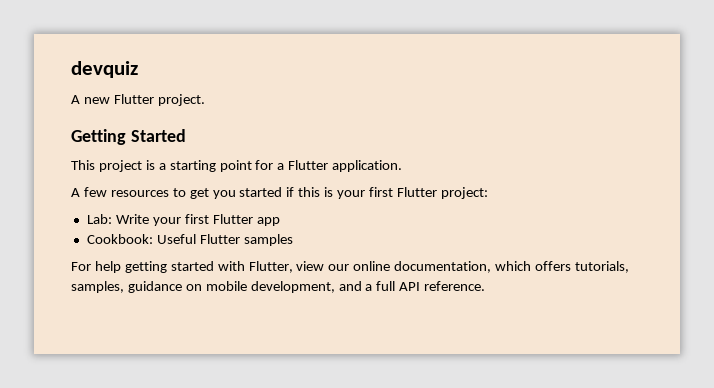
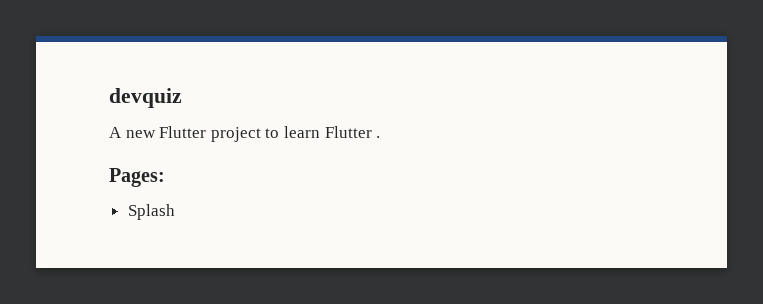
[157,94,205,106] [71,129,186,145] [71,160,403,172] [71,187,488,199] [86,214,280,226] [86,234,293,246] [71,261,629,273] [71,281,486,293] project. // Getting Started // This project is a starting point for a Flutter application. // A few resources to get you started if this is your first Flutter project: // Lab: Write your first Flutter app // Cookbook: Useful Flutter samples // For help getting started with Flutter, view our online documentation, which offers tutorials, samples, guidance on mobile development, and a full API reference. -> [210,126,381,142] [109,168,165,187] [127,204,175,220] project to learn Flutter . // Pages: // Splash

